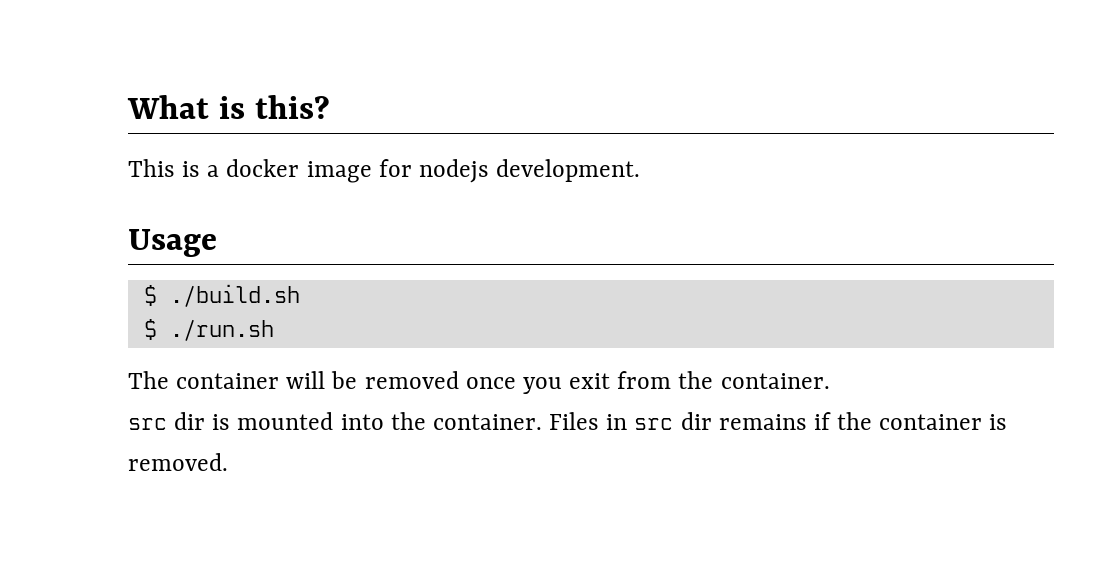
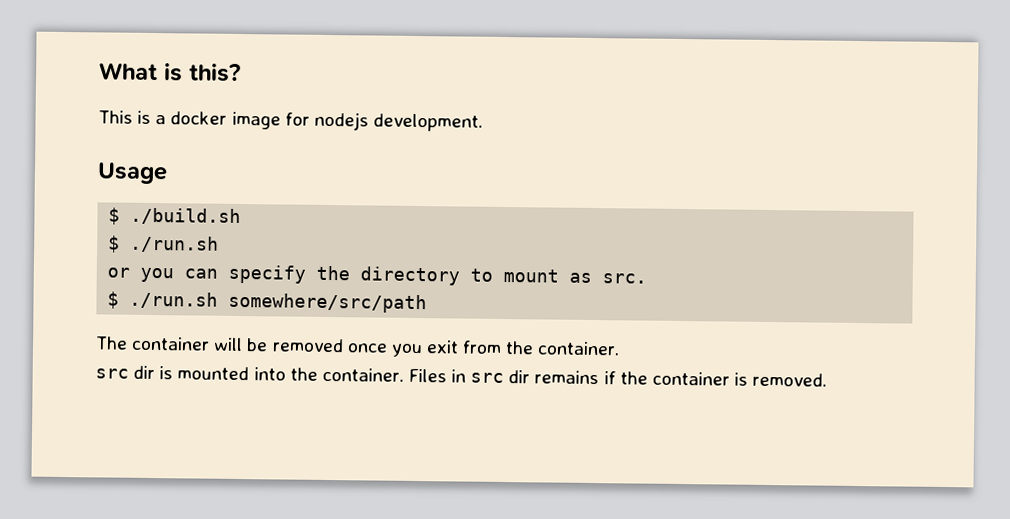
(274, 330) none -> [107,264,648,286] [107,291,428,314] // or you can specify the directory to mount as src. // $ ./run.sh somewhere/src/path

